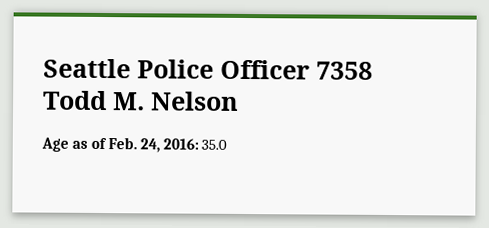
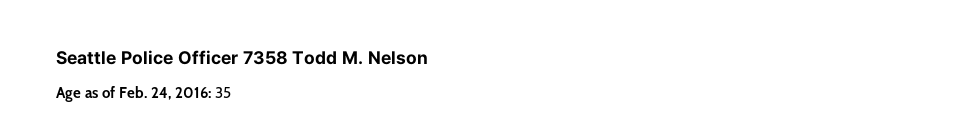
[201,139,228,150] 35.0 -> [215,87,232,98] 35

